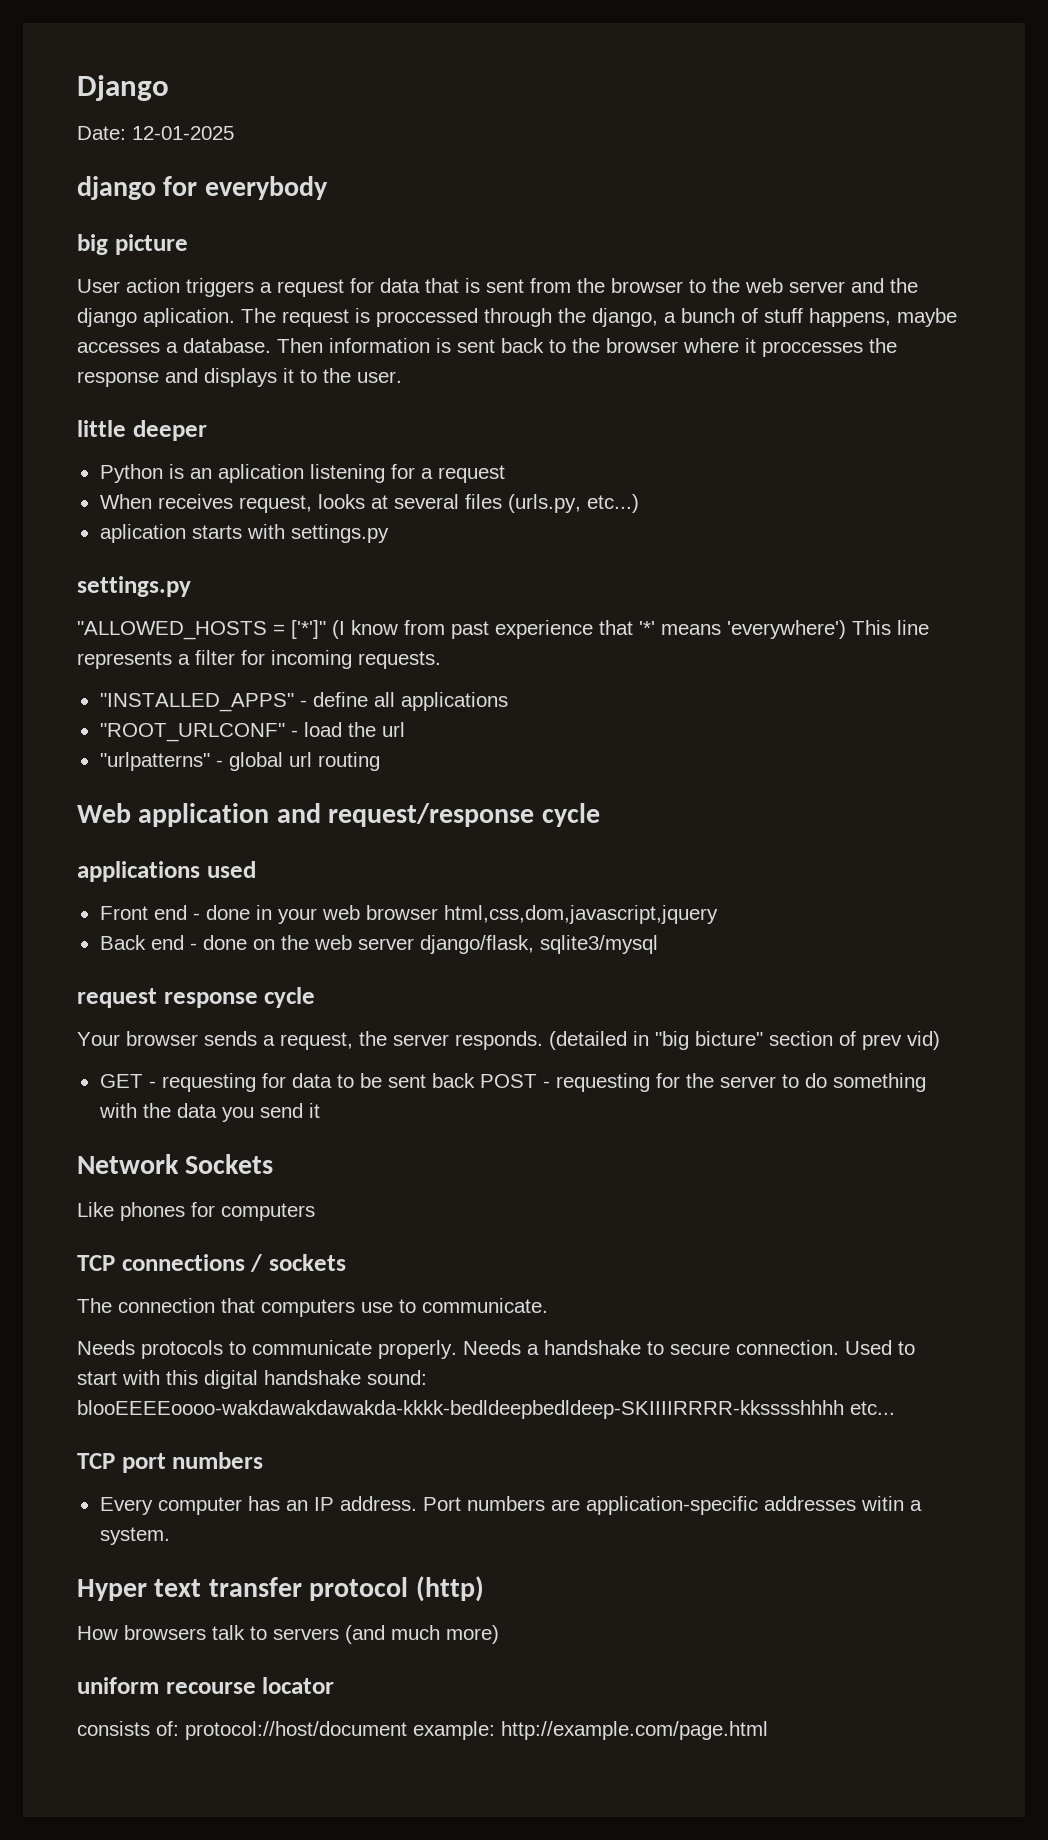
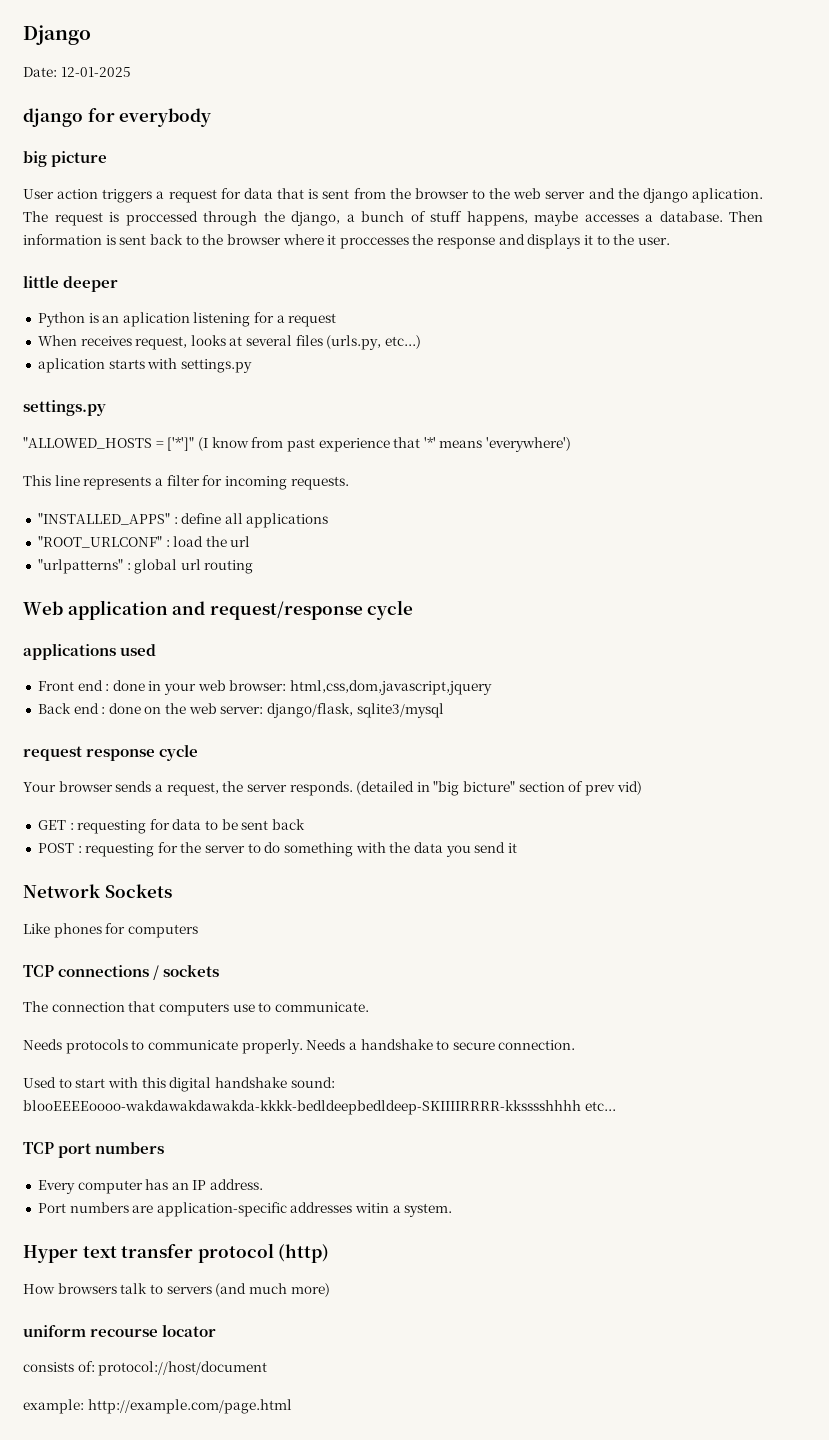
(846, 629) none -> (572, 444) //
[299,700,307,707] - -> [173,517,178,524] :
[290,730,298,737] - -> [165,540,170,547] :
[215,760,223,767] - -> [126,563,131,570] :
[192,913,200,920] - -> [105,684,110,691] :
[365,905,438,920] browser -> [229,680,287,691] browser:
[189,943,197,950] - -> [101,707,106,714] :
[357,938,414,950] server -> [220,706,264,714] server:
[148,1081,156,1088] - -> [69,823,74,830] :
[479,1074,550,1088] POST - -> [37,843,82,853] // POST :
(839, 1347) none -> (576, 1045) //
(417, 1503) none -> (264, 1184) //
(407, 1730) none -> (268, 1368) //

